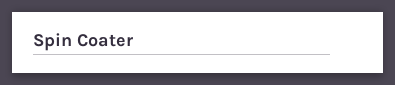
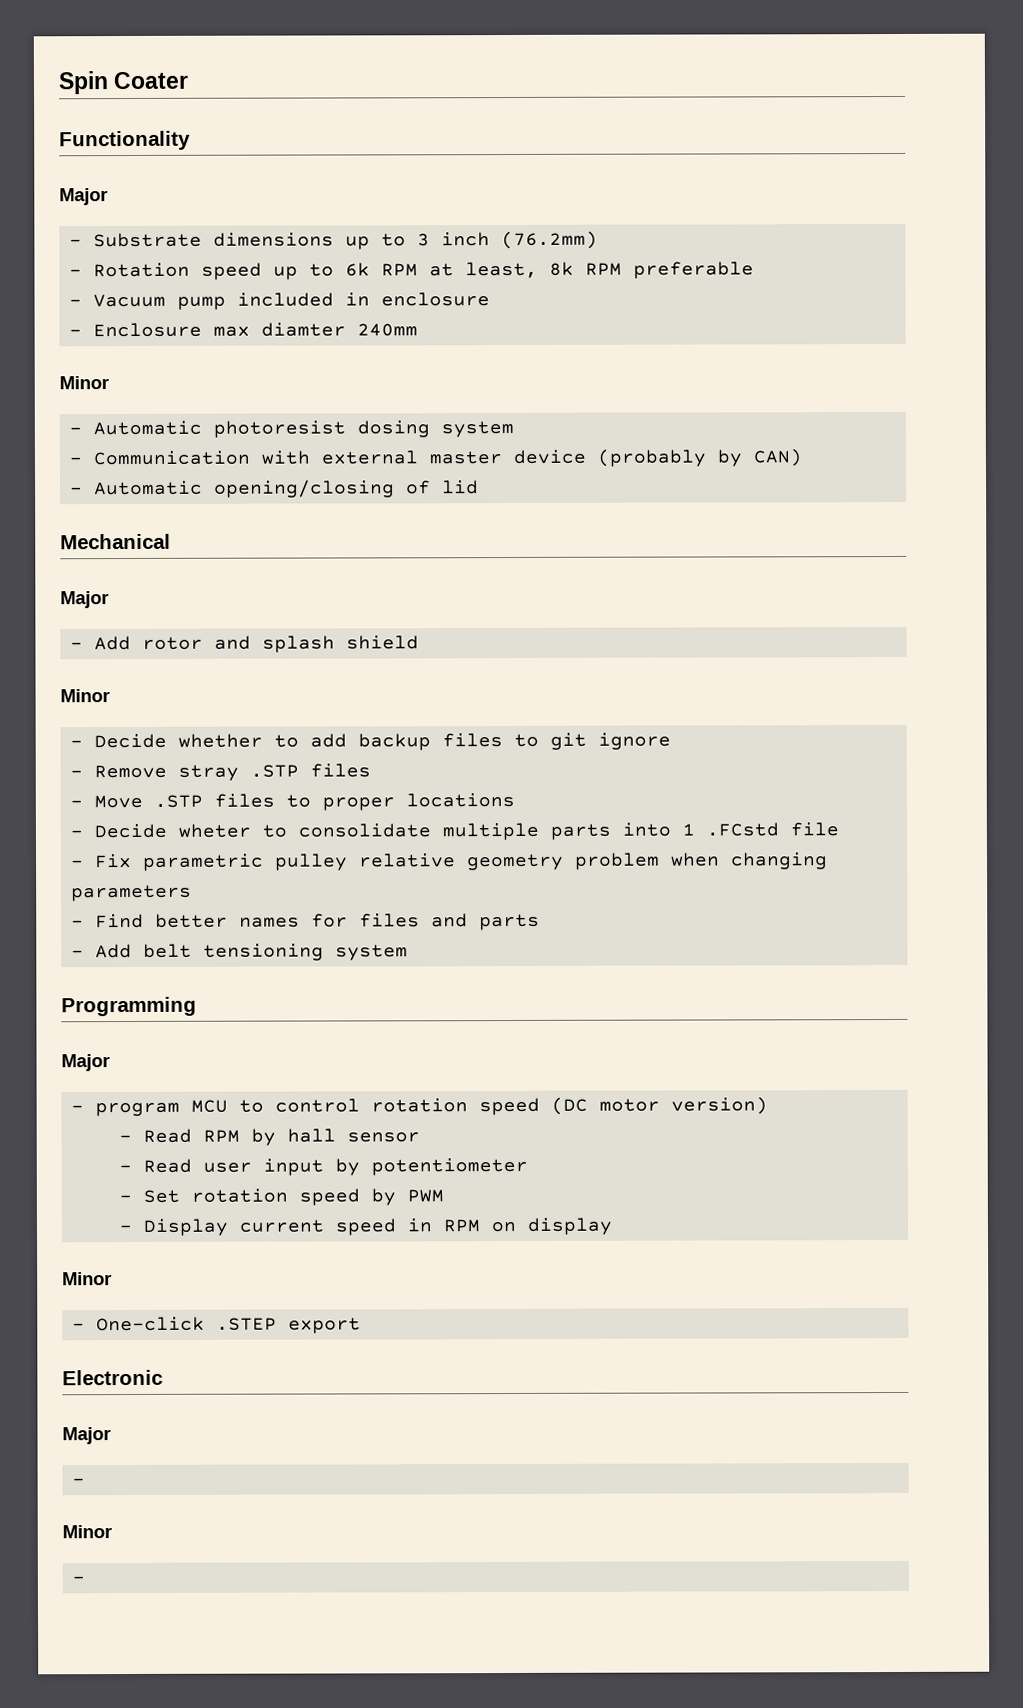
(133, 40) none -> [59,130,191,151] [59,188,108,206] [68,230,598,250] [68,261,754,280] [68,292,490,310] [68,322,418,338] [59,376,109,390] [68,420,514,438] [68,448,802,467] [69,479,479,498] [60,533,171,550] [60,591,109,609] [69,635,419,653] [60,689,110,703] [69,732,671,751] [69,763,371,781] [69,792,515,811] [69,822,839,841] [70,852,828,871] [70,884,192,902] [70,913,540,931] [70,943,408,961] [61,996,197,1017] [61,1054,110,1072] [70,1096,768,1117] [118,1128,420,1146] [118,1157,528,1176] [118,1188,444,1206] [118,1217,612,1236] [62,1272,112,1286] [71,1316,361,1334] [62,1369,163,1386] [62,1427,111,1445] [71,1478,85,1486] [62,1525,112,1539] [71,1576,85,1584] // Functionality // Major // - Substrate dimensions up to 3 inch (76.2mm) // - Rotation speed up to 6k RPM at least, 8k RPM preferable // - Vacuum pump included in enclosure // - Enclosure max diamter 240mm // Minor // - Automatic photoresist dosing system // - Communication with external master device (probably by CAN) // - Automatic opening/closing of lid // Mechanical // Major // - Add rotor and splash shield // Minor // - Decide whether to add backup files to git ignore // - Remove stray .STP files // - Move .STP files to proper locations // - Decide wheter to consolidate multiple parts into 1 .FCstd file // - Fix parametric pulley relative geometry problem when changing parameters // - Find better names for files and parts // - Add belt tensioning system // Programming // Major // - program MCU to control rotation speed (DC motor version) // - Read RPM by hall sensor // - Read user input by potentiometer // - Set rotation speed by PWM // - Display current speed in RPM on display // Minor // - One-click .STEP export // Electronic // Major // - // Minor // -

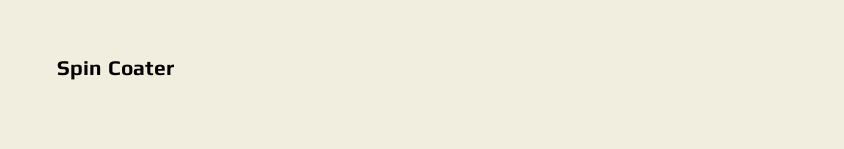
[59,130,191,151] [59,188,108,206] [68,230,598,250] [68,261,754,280] [68,292,490,310] [68,322,418,338] [59,376,109,390] [68,420,514,438] [68,448,802,467] [69,479,479,498] [60,533,171,550] [60,591,109,609] [69,635,419,653] [60,689,110,703] [69,732,671,751] [69,763,371,781] [69,792,515,811] [69,822,839,841] [70,852,828,871] [70,884,192,902] [70,913,540,931] [70,943,408,961] [61,996,197,1017] [61,1054,110,1072] [70,1096,768,1117] [118,1128,420,1146] [118,1157,528,1176] [118,1188,444,1206] [118,1217,612,1236] [62,1272,112,1286] [71,1316,361,1334] [62,1369,163,1386] [62,1427,111,1445] [71,1478,85,1486] [62,1525,112,1539] [71,1576,85,1584] // Functionality // Major // - Substrate dimensions up to 3 inch (76.2mm) // - Rotation speed up to 6k RPM at least, 8k RPM preferable // - Vacuum pump included in enclosure // - Enclosure max diamter 240mm // Minor // - Automatic photoresist dosing system // - Communication with external master device (probably by CAN) // - Automatic opening/closing of lid // Mechanical // Major // - Add rotor and splash shield // Minor // - Decide whether to add backup files to git ignore // - Remove stray .STP files // - Move .STP files to proper locations // - Decide wheter to consolidate multiple parts into 1 .FCstd file // - Fix parametric pulley relative geometry problem when changing parameters // - Find better names for files and parts // - Add belt tensioning system // Programming // Major // - program MCU to control rotation speed (DC motor version) // - Read RPM by hall sensor // - Read user input by potentiometer // - Set rotation speed by PWM // - Display current speed in RPM on display // Minor // - One-click .STEP export // Electronic // Major // - // Minor // - -> (174, 68) none

